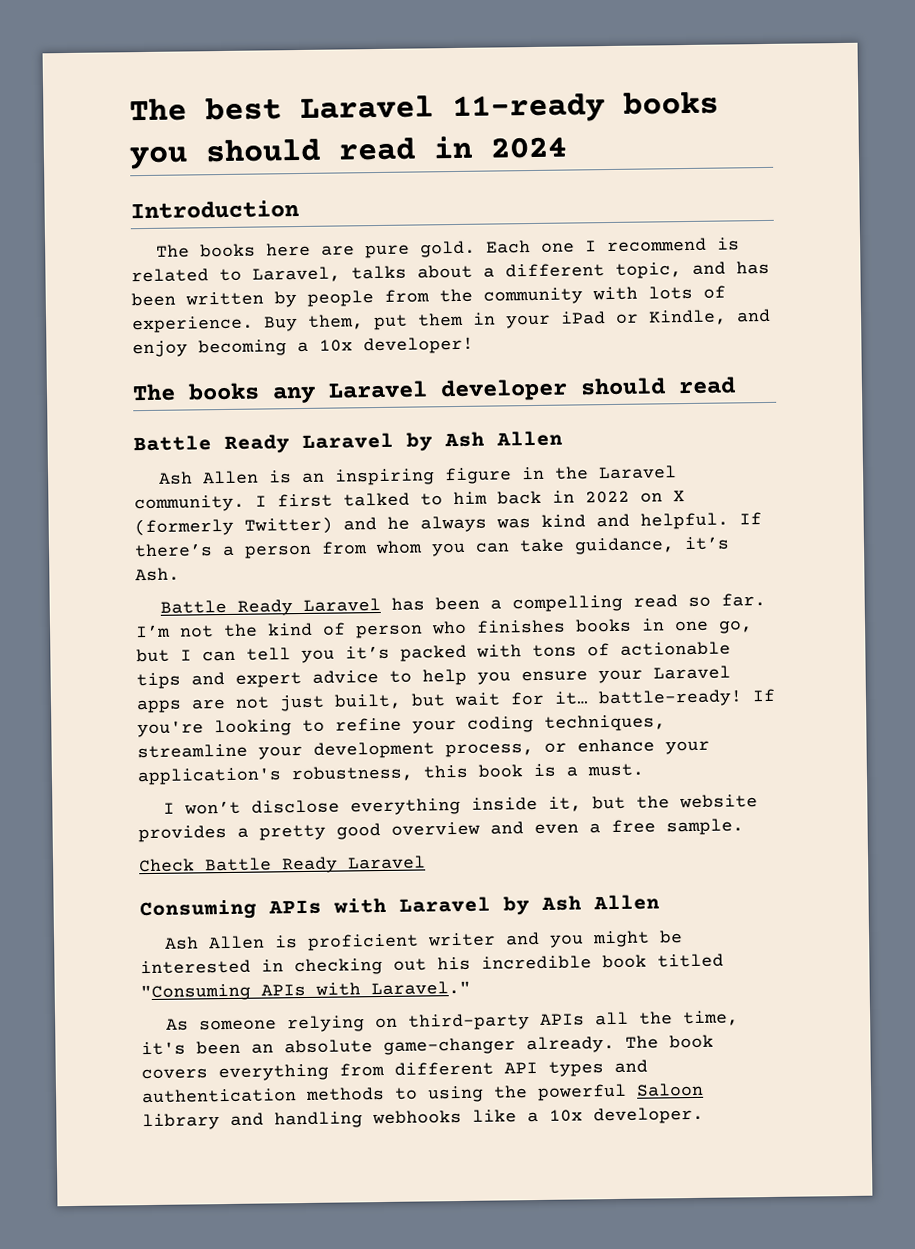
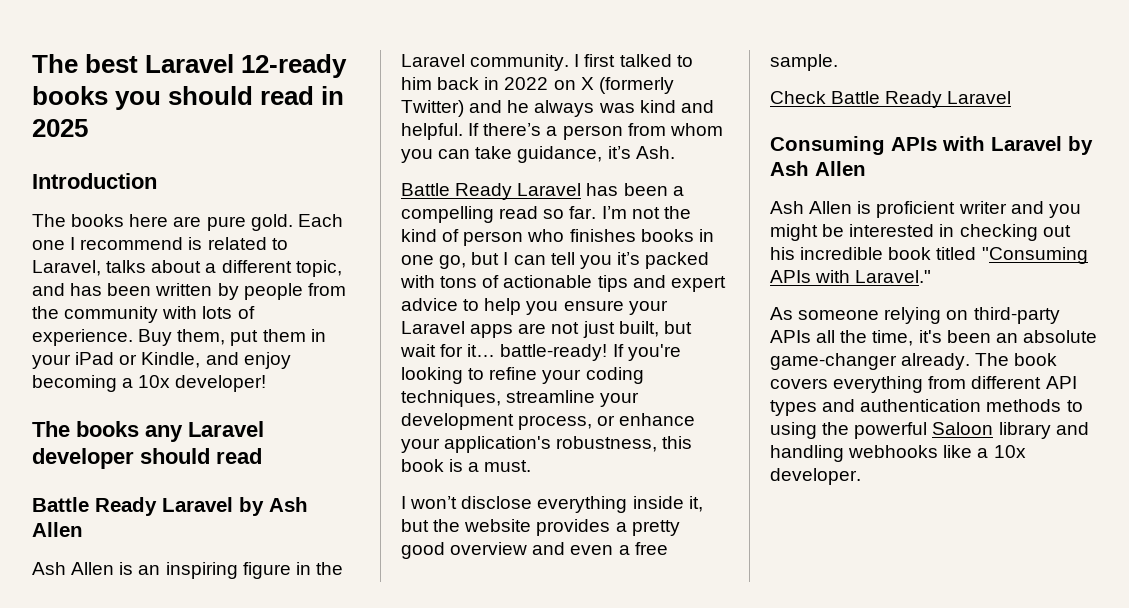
[452,93,605,124] 11-ready -> [241,54,348,78] 12-ready
[490,136,567,159] 2024 -> [32,119,88,137] 2025

